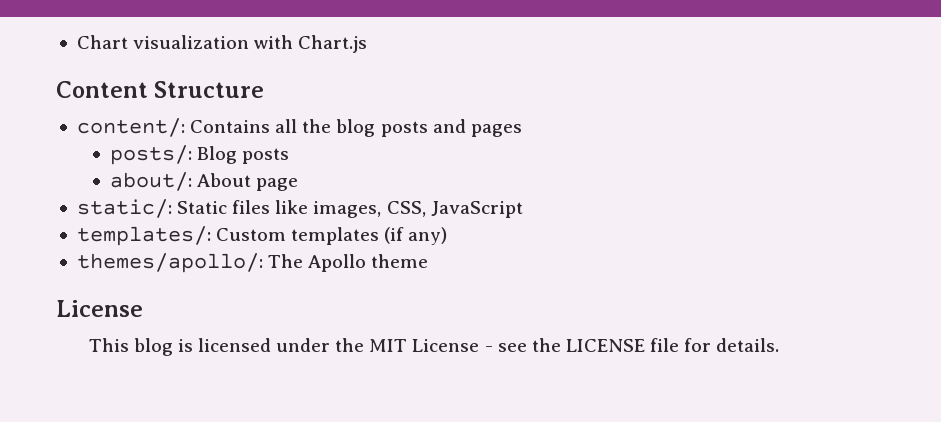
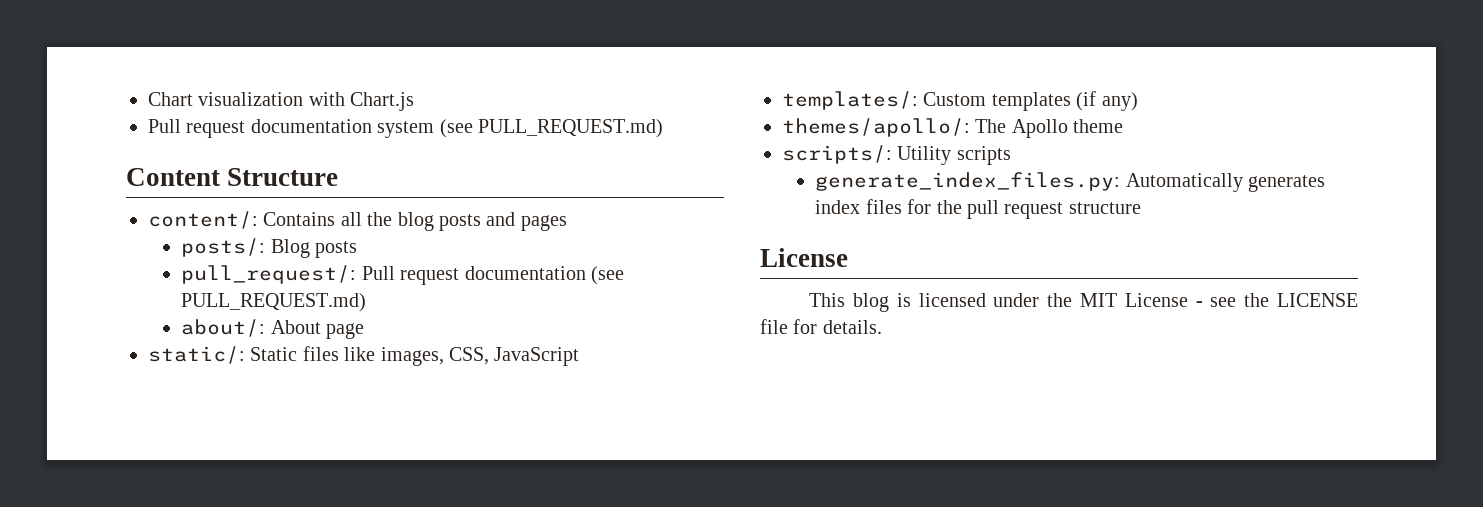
(368, 44) none -> [148,119,663,138] // Pull request documentation system (see PULL_REQUEST.md)
(290, 156) none -> [181,265,625,285] [181,293,367,312] // pull_request/: Pull request documentation (see PULL_REQUEST.md)
(429, 261) none -> [782,145,1011,165] [815,172,1326,192] [815,199,1141,219] // scripts/: Utility scripts // generate_index_files.py: Automatically generates index files for the pull request structure

